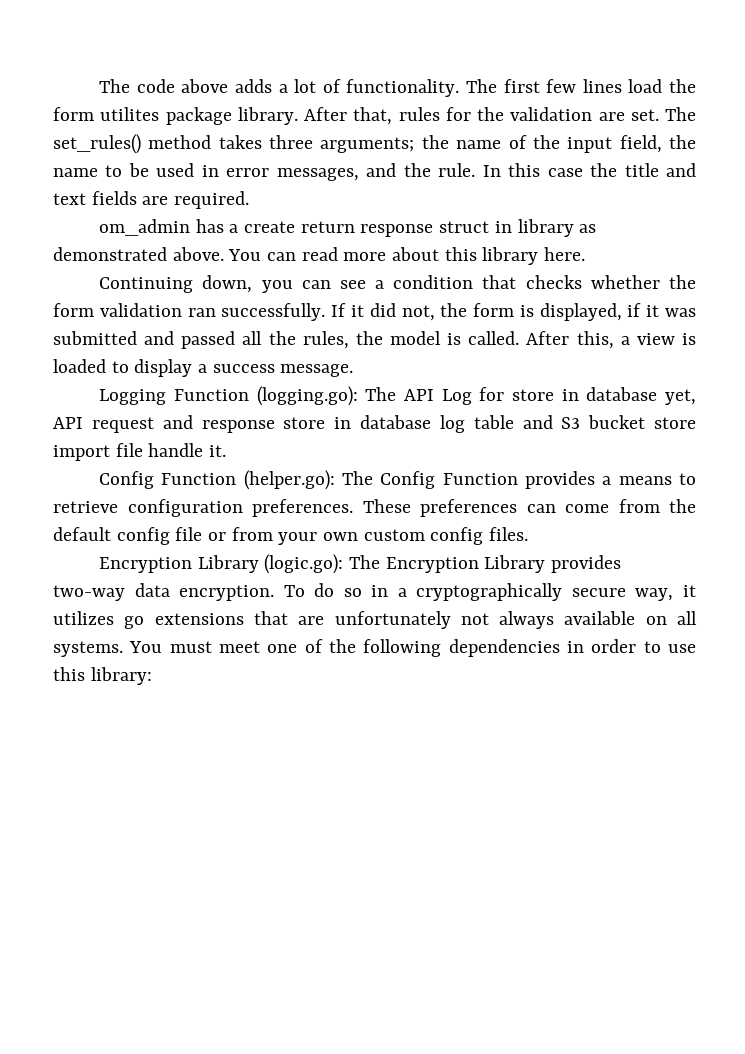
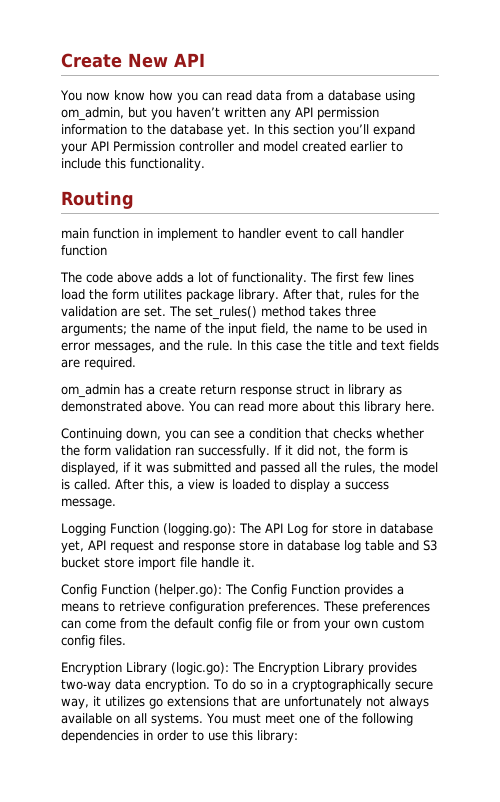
(99, 86) none -> [61,53,205,68] [60,90,415,103] [61,107,379,121] [61,124,415,137] [61,141,403,154] [61,158,205,171] [61,191,134,209] [61,228,404,241] [61,245,107,256] Create New API // You now know how you can read data from a database using om_admin, but you haven’t written any API permission information to the database yet. In this section you’ll expand your API Permission controller and model created earlier to include this functionality. // Routing // main function in implement to handler event to call handler function //

